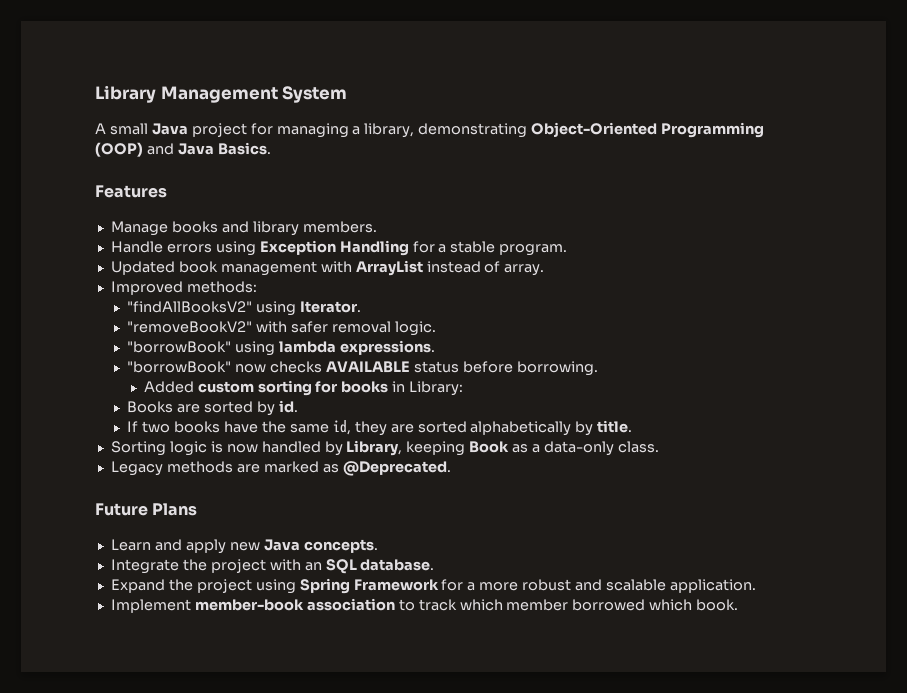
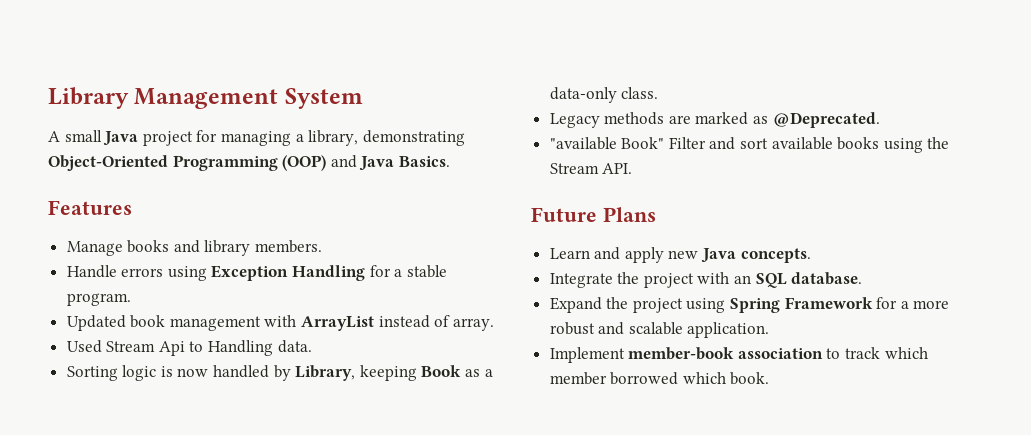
[110,281,257,295] [127,301,362,316] [127,321,436,336] [127,340,436,356] [127,361,598,376] [143,380,464,396] [127,400,298,416] [127,420,633,436] Improved methods: // "findAllBooksV2" using Iterator. // "removeBookV2" with safer removal logic. // "borrowBook" using lambda expressions. // "borrowBook" now checks AVAILABLE status before borrowing. // Added custom sorting for books in Library: // Books are sorted by id. // If two books have the same id, they are sorted alphabetically by title. -> [66,340,312,356] Used Stream Api to Handling data.
(451, 468) none -> [549,137,950,153] [549,163,633,174] // "available Book" Filter and sort available books using the Stream API.

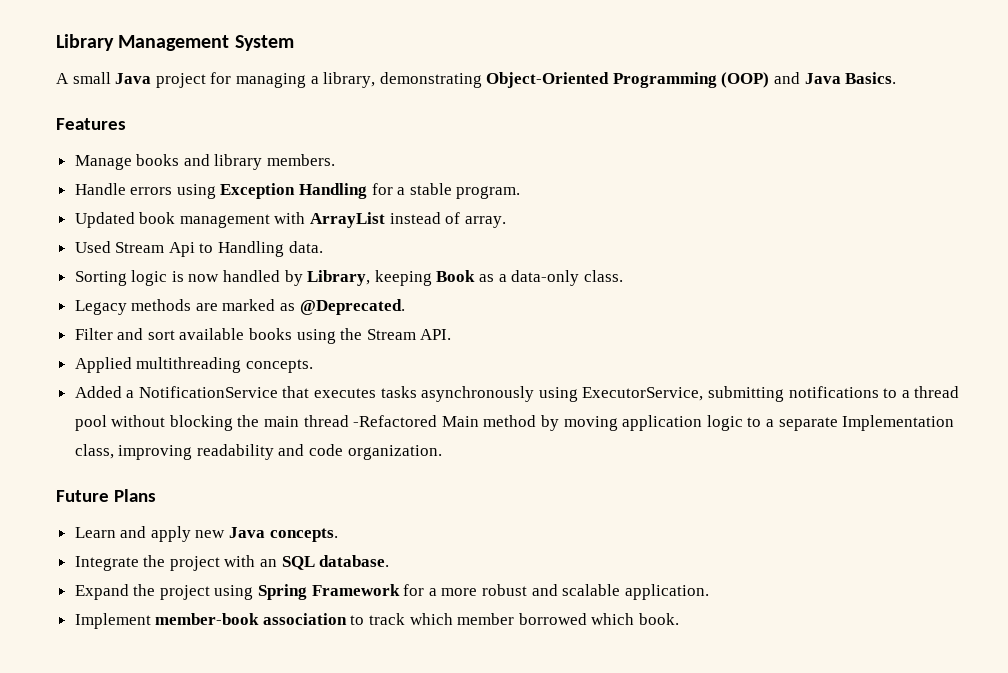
[549,137,665,150] "available Book" -> (405, 307) none
(633, 168) none -> [74,357,313,373] [74,386,960,402] [74,415,955,431] [74,444,442,460] // Applied multithreading concepts. // Added a NotificationService that executes tasks asynchronously using ExecutorService, submitting notifications to a thread pool without blocking the main thread -Refactored Main method by moving application logic to a separate Implementation class, improving readability and code organization.

